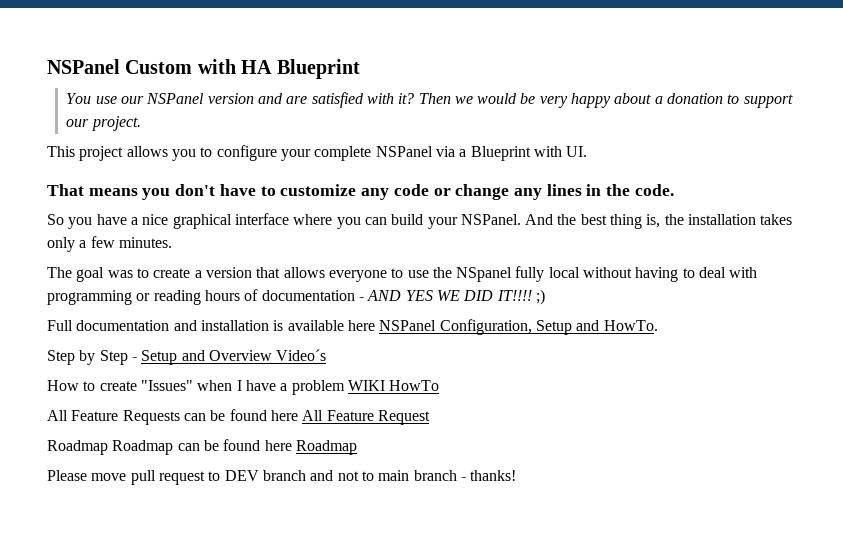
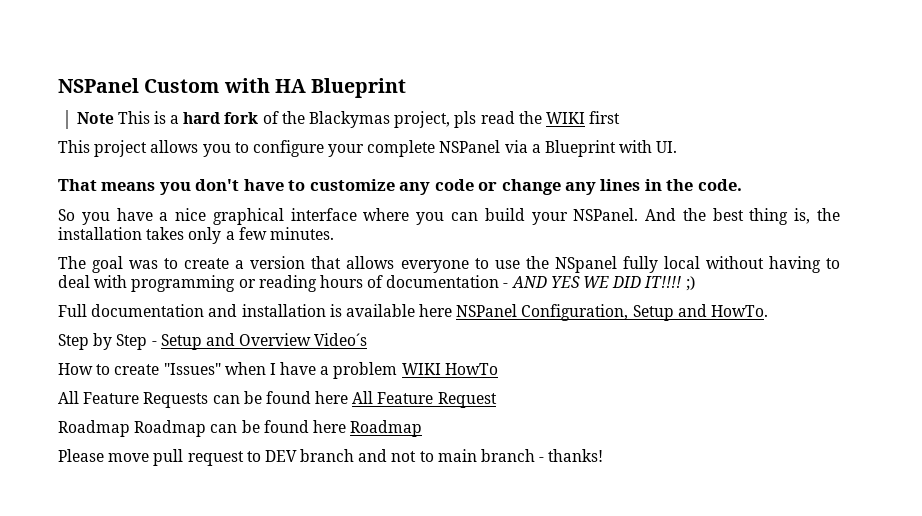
[66,92,793,108] [66,116,141,131] You use our NSPanel version and are satisfied with it? Then we would be very happy about a donation to support our project. -> [76,111,621,128] Note This is a hard fork of the Blackymas project, pls read the WIKI first

